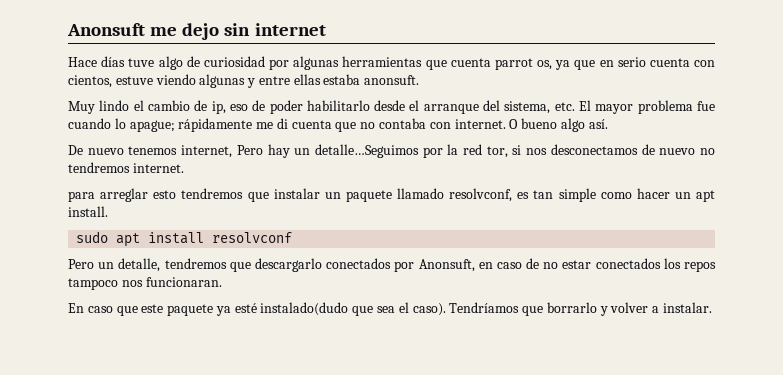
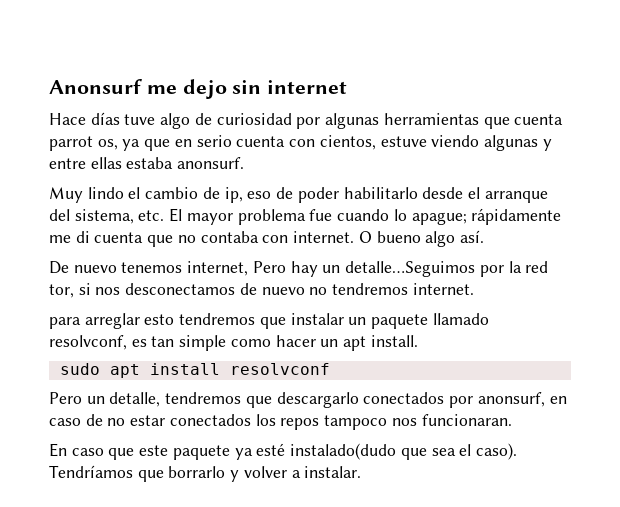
[67,23,145,36] Anonsuft -> [49,79,142,94] Anonsurf
[364,75,420,85] anonsuft. -> [177,157,245,169] anonsurf.
[418,259,475,272] Anonsuft, -> [477,392,545,407] anonsurf,

